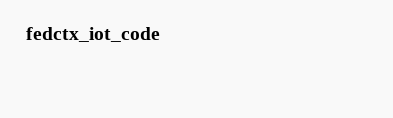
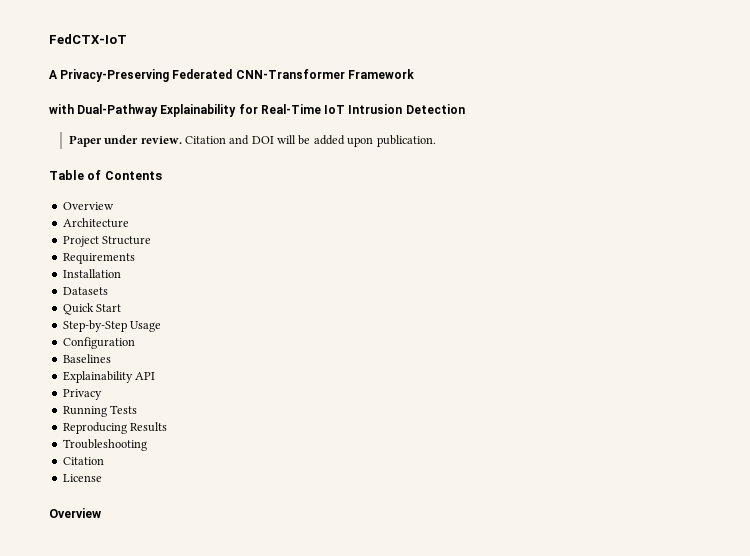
[26,27,160,42] fedctx_iot_code -> [49,34,127,44] [49,69,414,82] [49,104,465,117] [68,135,436,147] [49,170,162,180] [62,202,114,210] [62,218,129,228] [62,236,152,247] [62,253,135,264] [62,269,121,278] [62,287,108,295] [62,303,122,315] [62,320,162,332] [62,337,135,349] [62,354,111,363] [62,371,156,383] [62,389,102,400] [62,405,138,417] [62,422,168,434] [62,439,147,451] [62,457,104,465] [62,474,102,482] [49,508,101,518] FedCTX-IoT // A Privacy-Preserving Federated CNN-Transformer Framework // with Dual-Pathway Explainability for Real-Time IoT Intrusion Detection // Paper under review. Citation and DOI will be added upon publication. // Table of Contents // Overview // Architecture // Project Structure // Requirements // Installation // Datasets // Quick Start // Step-by-Step Usage // Configuration // Baselines // Explainability API // Privacy // Running Tests // Reproducing Results // Troubleshooting // Citation // License // Overview

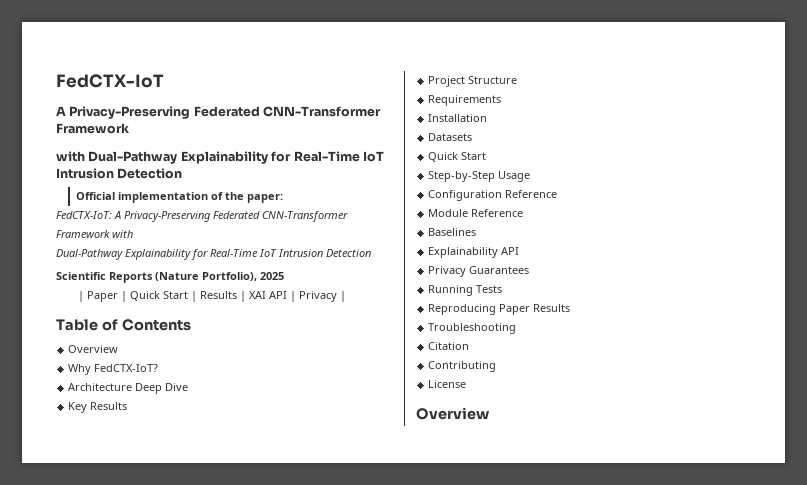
[68,135,436,147] Paper under review. Citation and DOI will be added upon publication. -> [75,192,283,203] [56,211,348,222] [56,230,133,238] [56,249,371,260] [56,272,284,283] [78,291,347,302] Official implementation of the paper: // FedCTX-IoT: A Privacy-Preserving Federated CNN-Transformer Framework with // Dual-Pathway Explainability for Real-Time IoT Intrusion Detection // Scientific Reports (Nature Portfolio), 2025 // | Paper | Quick Start | Results | XAI API | Privacy |
(114, 206) none -> [68,364,159,375] // Why FedCTX-IoT?
(129, 223) none -> [135,383,189,394] [68,402,128,413] Deep Dive // Key Results
(135, 343) none -> [505,190,558,198] [428,209,524,217] Reference // Module Reference
(102, 394) none -> [469,266,530,274] Guarantees
(127, 428) none -> [499,304,531,315] Paper
(104, 461) none -> [428,361,497,372] // Contributing

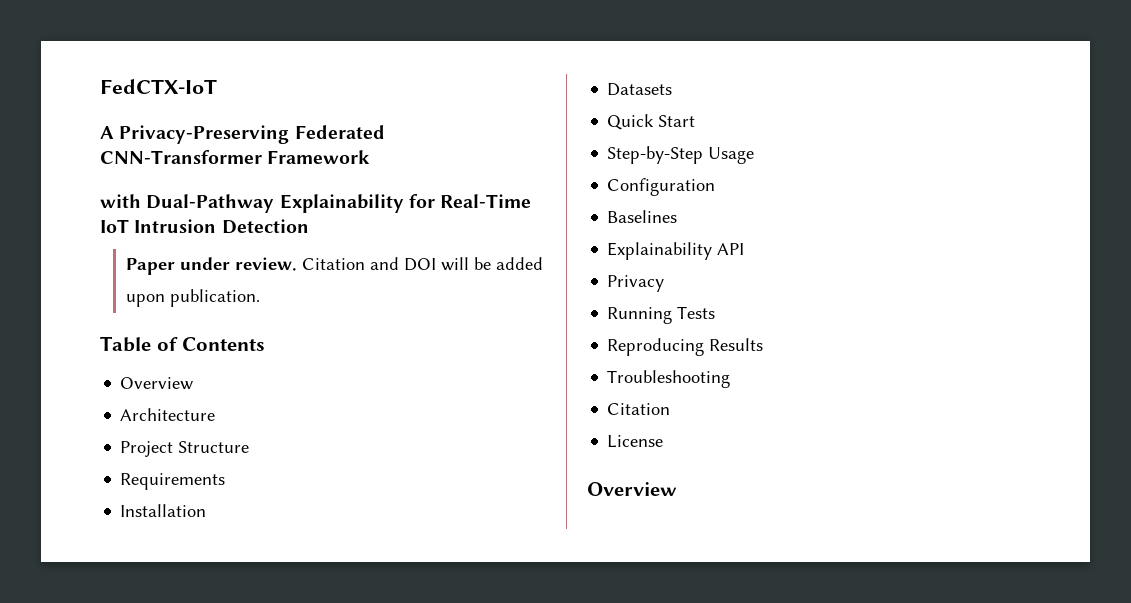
[75,192,283,203] [56,211,348,222] [56,230,133,238] [56,249,371,260] [56,272,284,283] [78,291,347,302] Official implementation of the paper: // FedCTX-IoT: A Privacy-Preserving Federated CNN-Transformer Framework with // Dual-Pathway Explainability for Real-Time IoT Intrusion Detection // Scientific Reports (Nature Portfolio), 2025 // | Paper | Quick Start | Results | XAI API | Privacy | -> [126,257,544,275] [126,289,261,307] Paper under review. Citation and DOI will be added upon publication.
[68,364,159,375] // Why FedCTX-IoT? -> (194, 383) none
[135,383,189,394] [68,402,128,413] Deep Dive // Key Results -> (216, 414) none
[505,190,558,198] [428,209,524,217] Reference // Module Reference -> (716, 187) none
[469,266,530,274] Guarantees -> (665, 283) none
[499,304,531,315] Paper -> (705, 347) none
[428,361,497,372] // Contributing -> (671, 409) none

